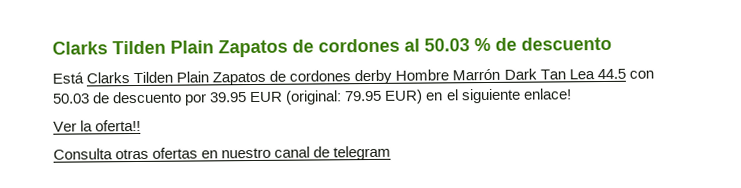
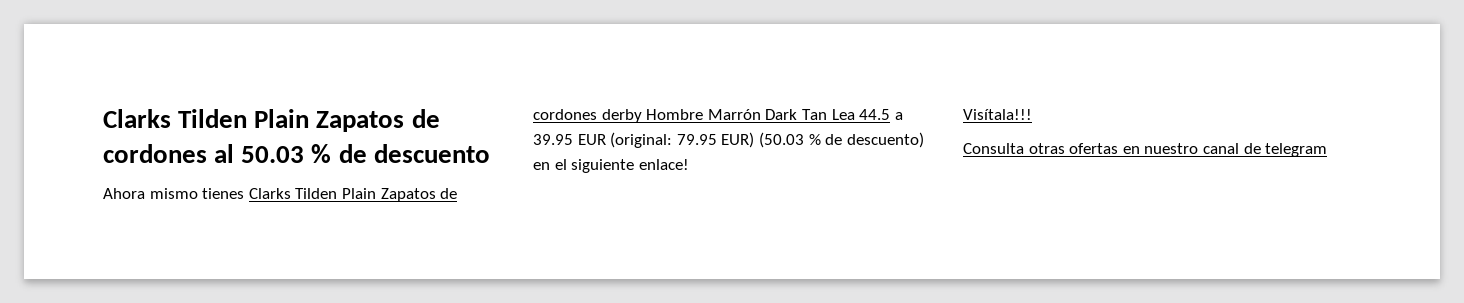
[52,72,84,84] Está -> [103,188,245,199] Ahora mismo tienes
[628,70,654,79] [52,91,208,106] con 50.03 de descuento por -> [894,112,903,120] a
(424, 96) none -> [758,132,924,148] (50.03 % de descuento)
[53,119,142,132] Ver la oferta!! -> [963,109,1032,120] Visítala!!!

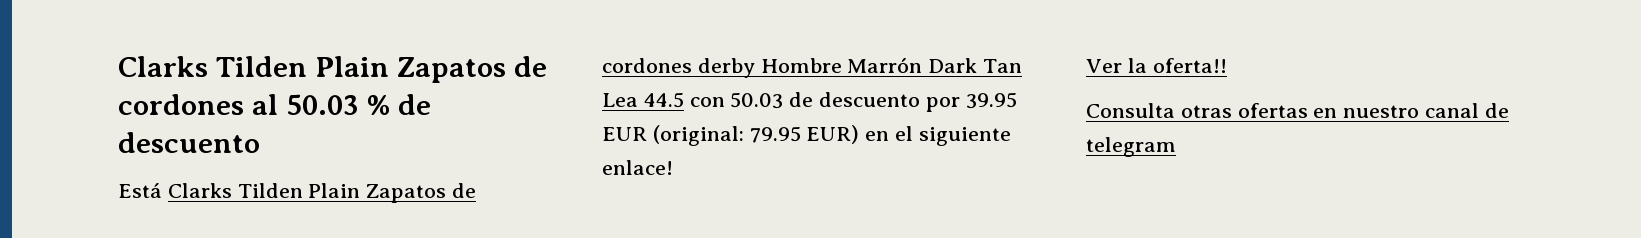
[103,188,245,199] Ahora mismo tienes -> [118,183,162,198] Está
[894,112,903,120] a -> [689,92,960,112] con 50.03 de descuento por
[758,132,924,148] (50.03 % de descuento) -> (860, 134) none
[963,109,1032,120] Visítala!!! -> [1086,58,1227,73] Ver la oferta!!

